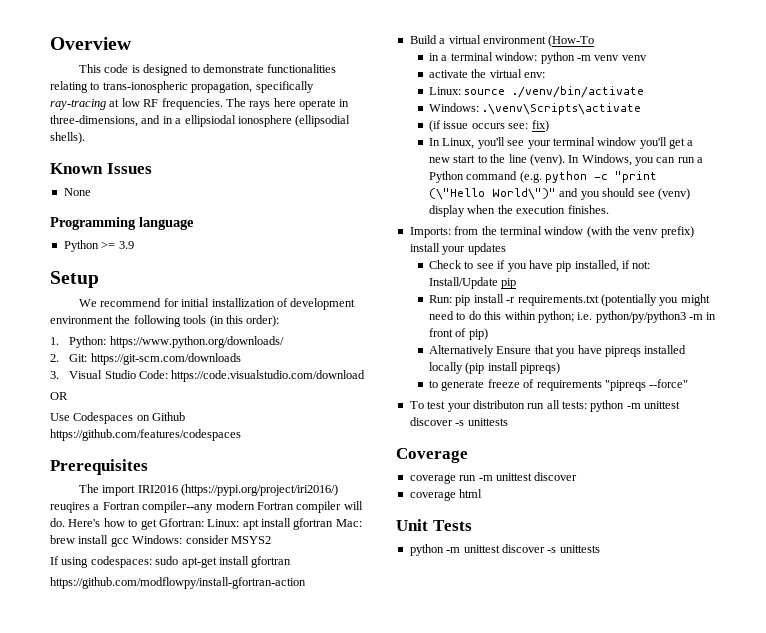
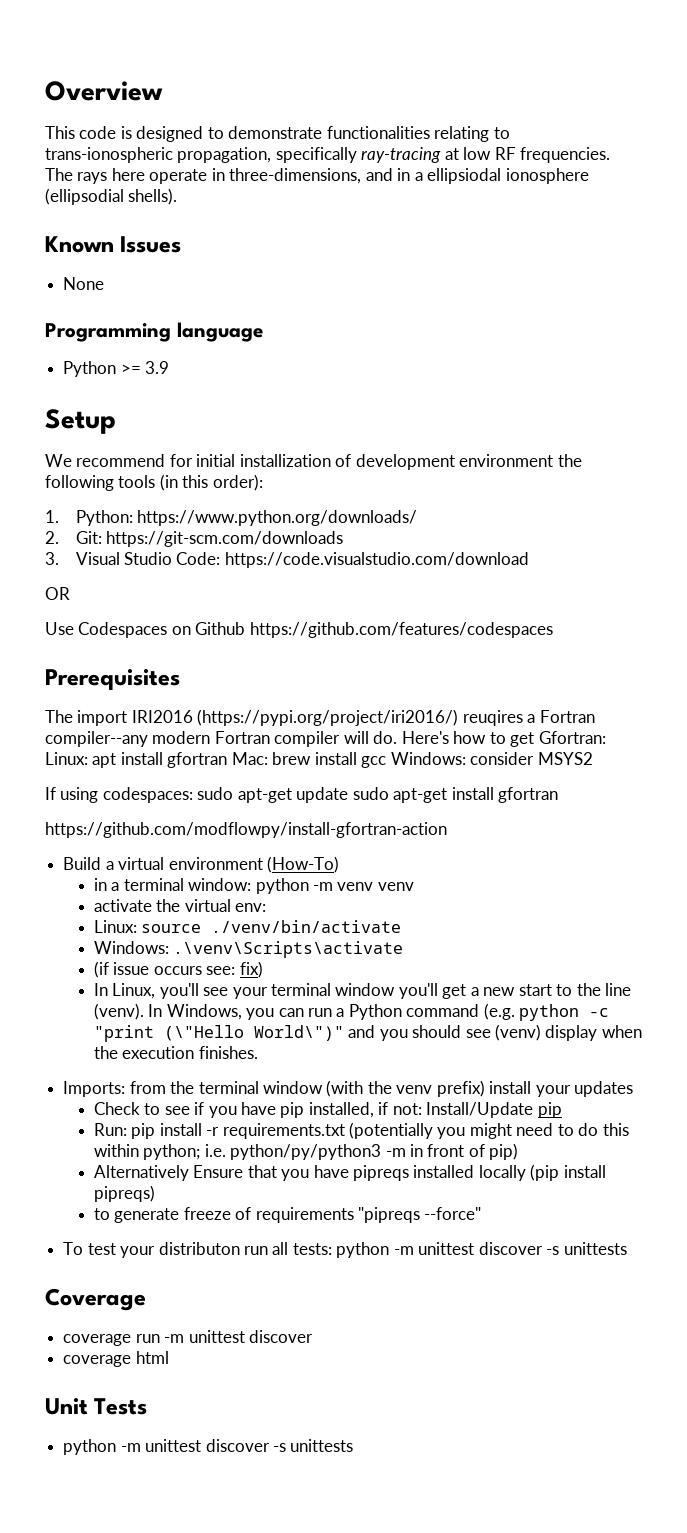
(217, 562) none -> [296,787,448,803] update sudo apt-get
[548,35,595,47] (How-To -> [266,856,339,873] (How-To)

